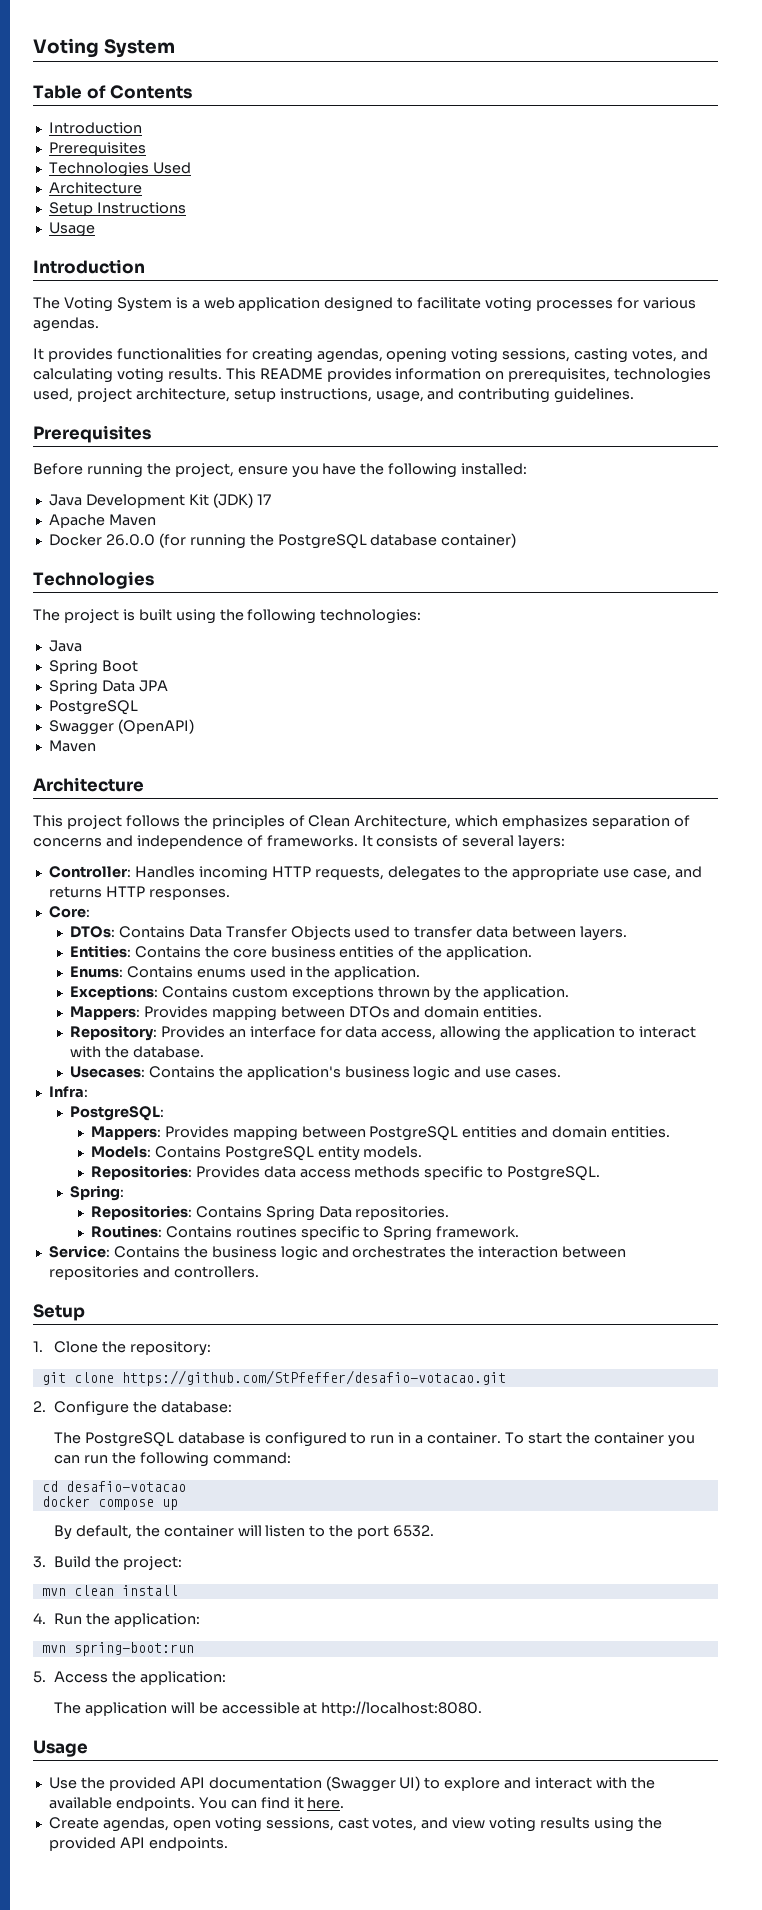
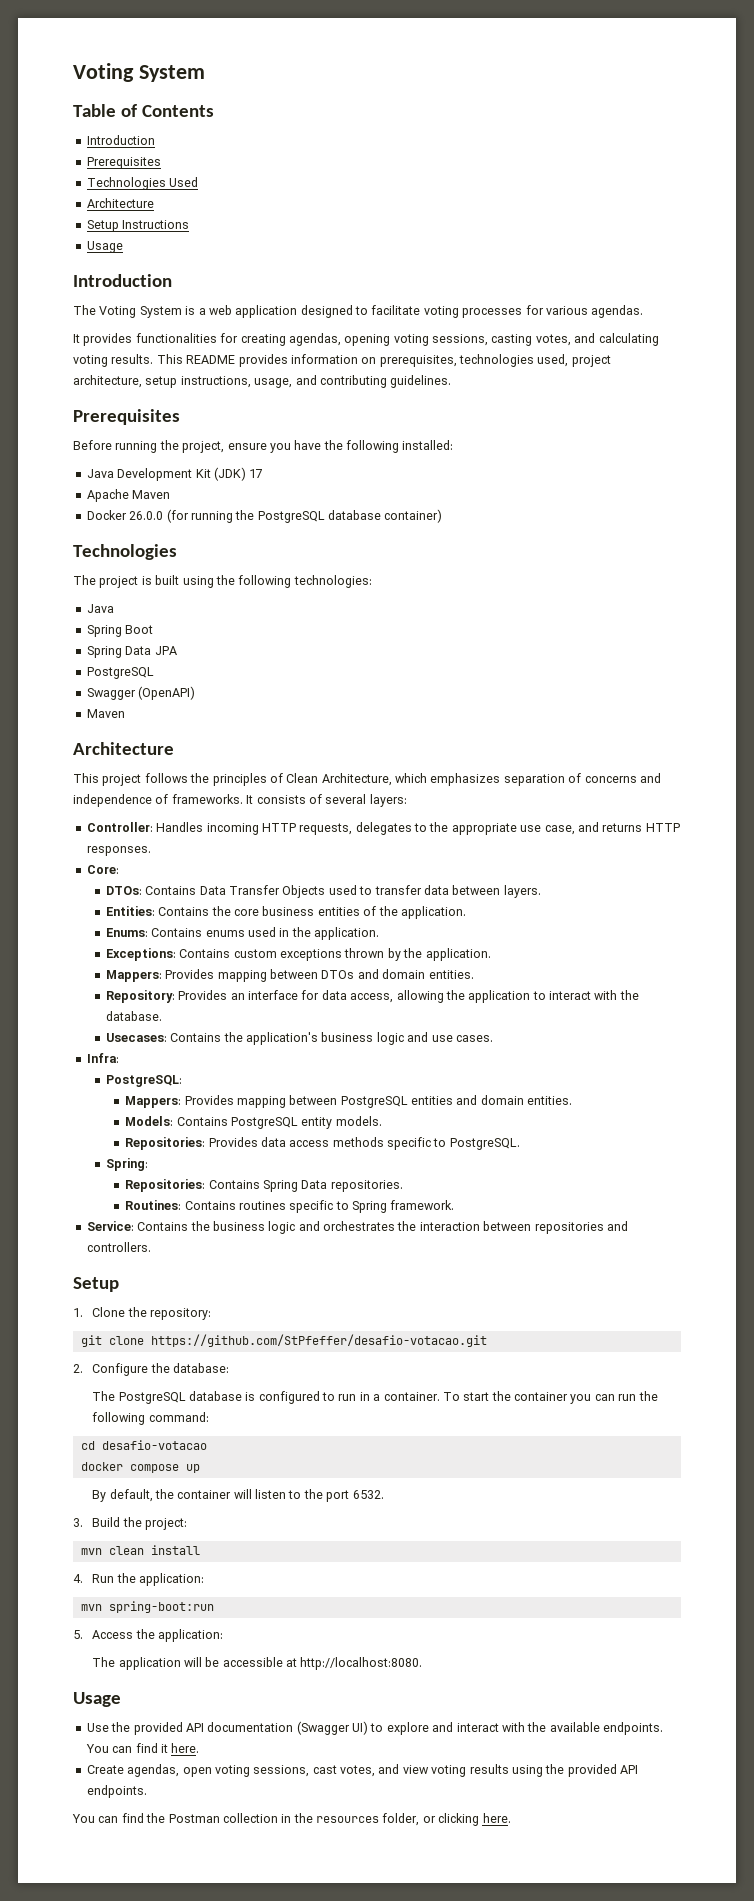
(228, 1844) none -> [72,1813,511,1826] // You can find the Postman collection in the resources folder, or clicking here.

